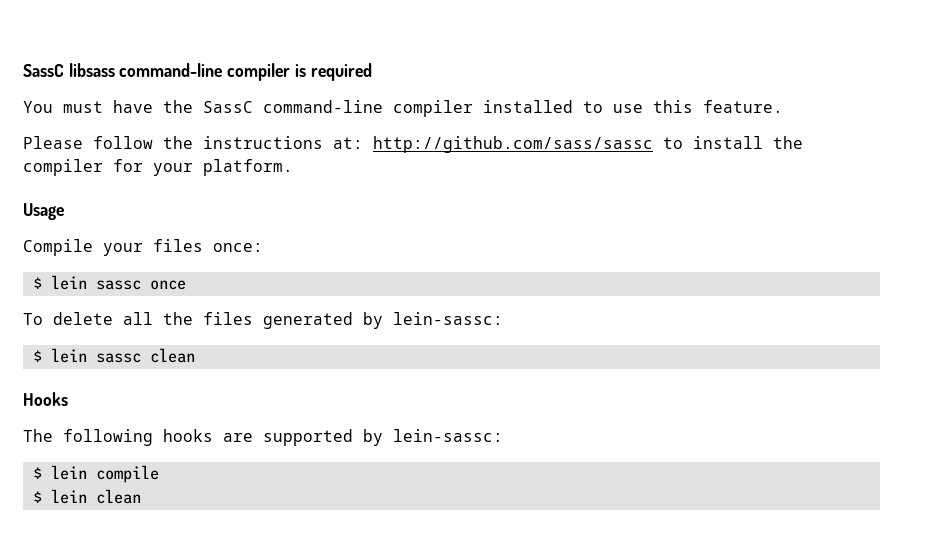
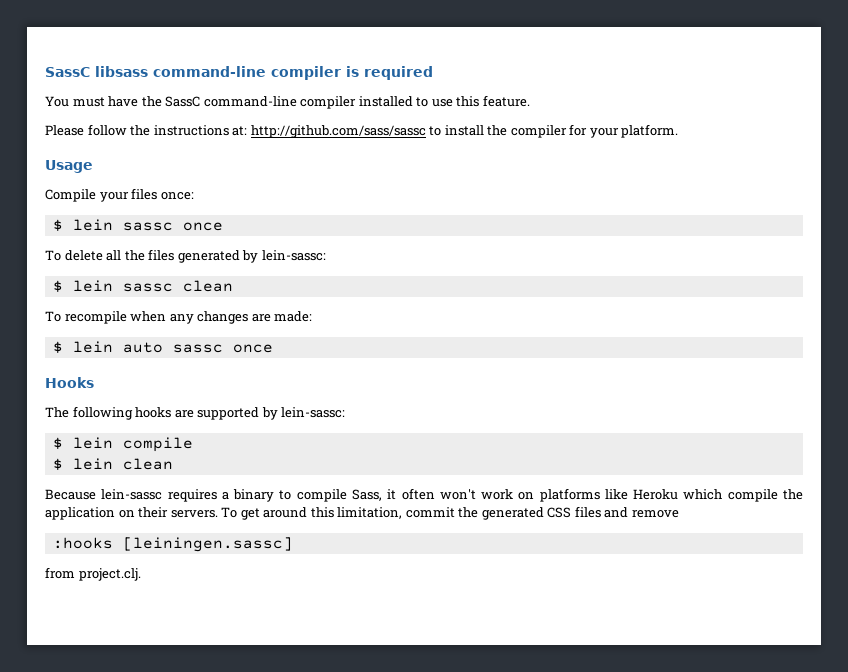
(195, 355) none -> [45,311,313,324] [52,341,273,353] // To recompile when any changes are made: // $ lein auto sassc once
(141, 496) none -> [45,488,804,502] [45,506,679,520] [52,537,293,552] [45,567,141,581] // Because lein-sassc requires a binary to compile Sass, it often won't work on platforms like Heroku which compile the application on their servers. To get around this limitation, commit the generated CSS files and remove // :hooks [leiningen.sassc] // from project.clj.

